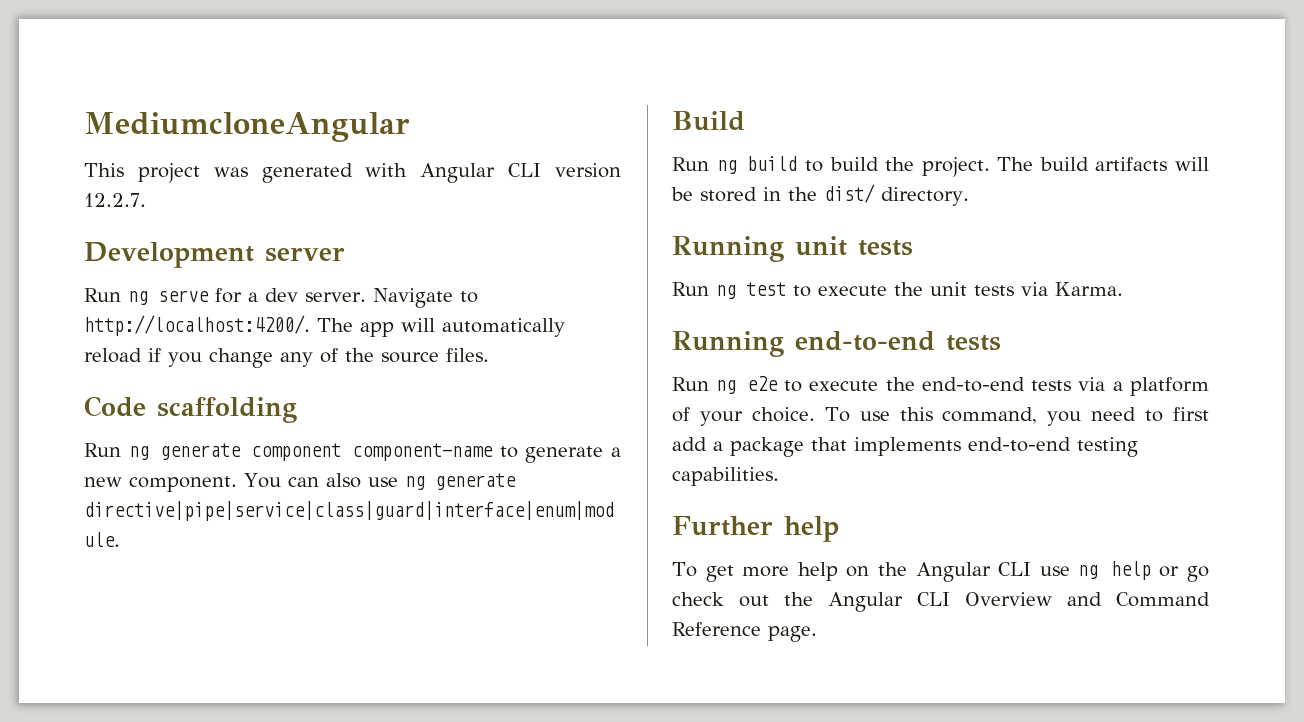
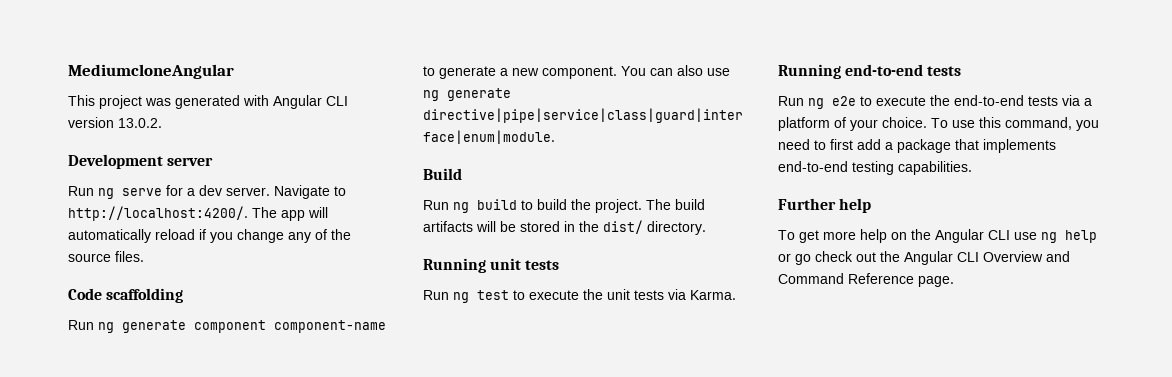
[84,193,146,207] 12.2.7. -> [118,118,162,128] 13.0.2.

